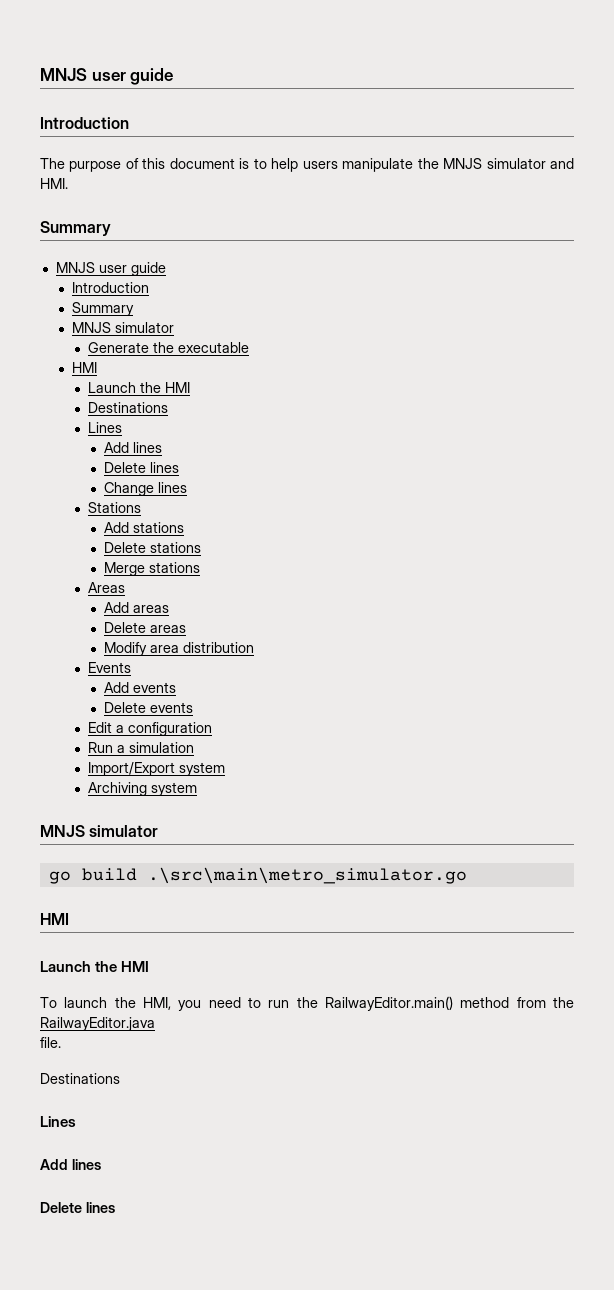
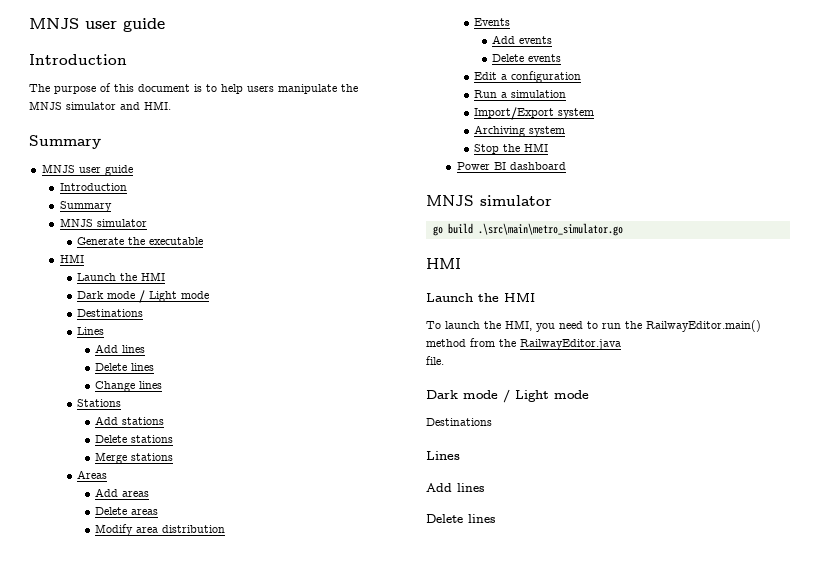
(191, 387) none -> [77,290,210,303] // Dark mode / Light mode
(198, 789) none -> [474,143,549,154] [456,162,566,170] // Stop the HMI // Power BI dashboard
(61, 1042) none -> [426,389,589,403] // Dark mode / Light mode

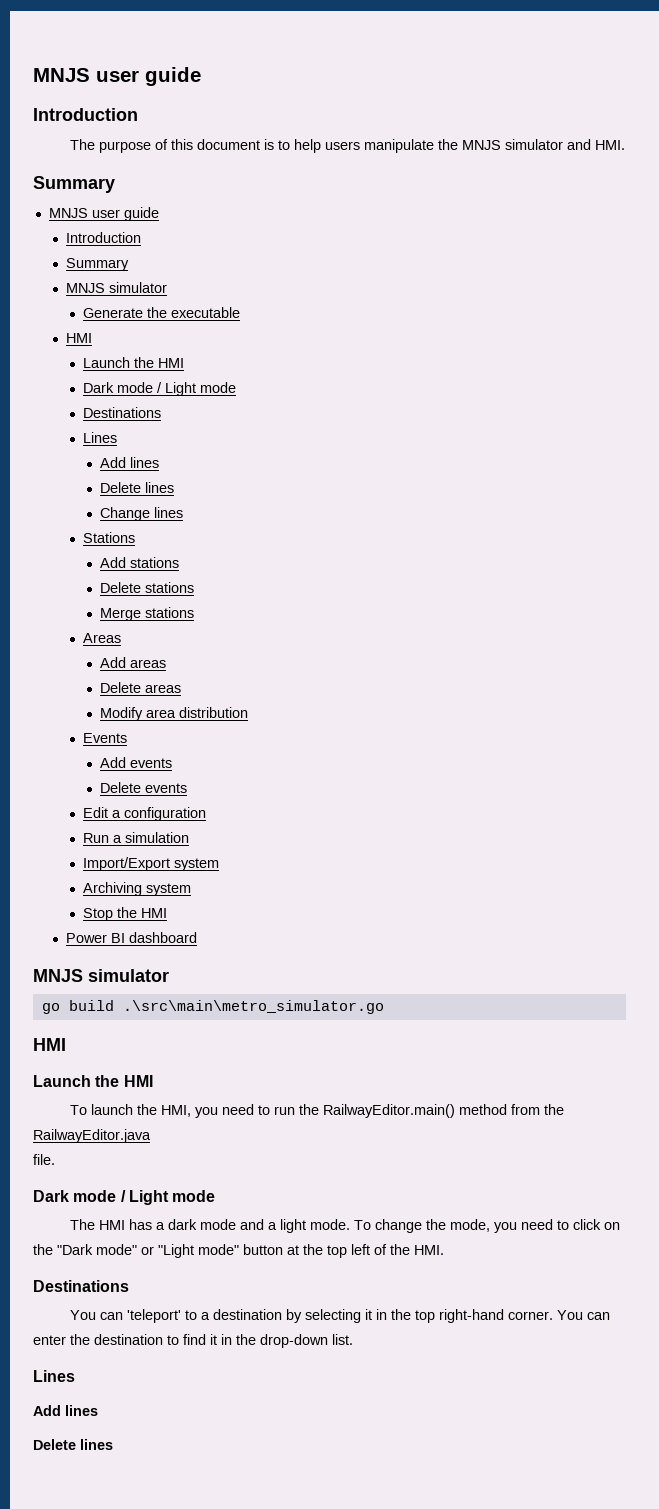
[426,418,492,426] Destinations -> [70,1219,621,1233] [33,1244,444,1258] [33,1280,129,1292] [70,1309,611,1323] [33,1334,353,1348] The HMI has a dark mode and a light mode. To change the mode, you need to click on the "Dark mode" or "Light mode" button at the top left of the HMI. // Destinations // You can 'teleport' to a destination by selecting it in the top right-hand corner. You can enter the destination to find it in the drop-down list.

